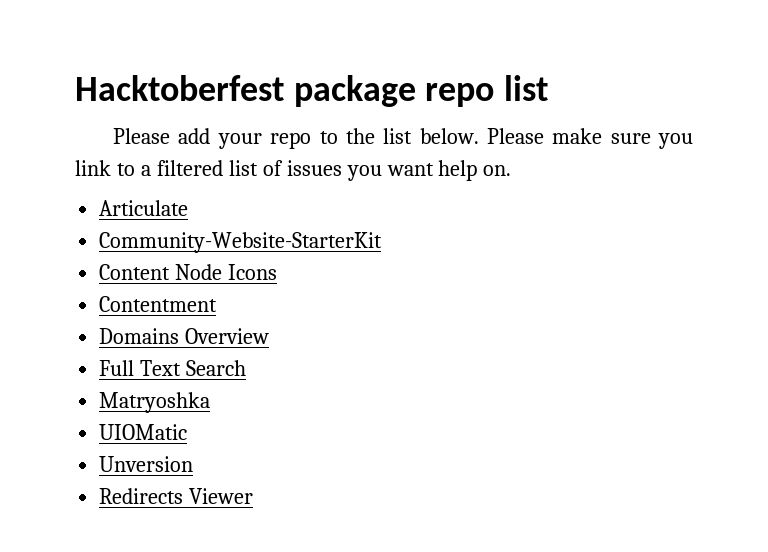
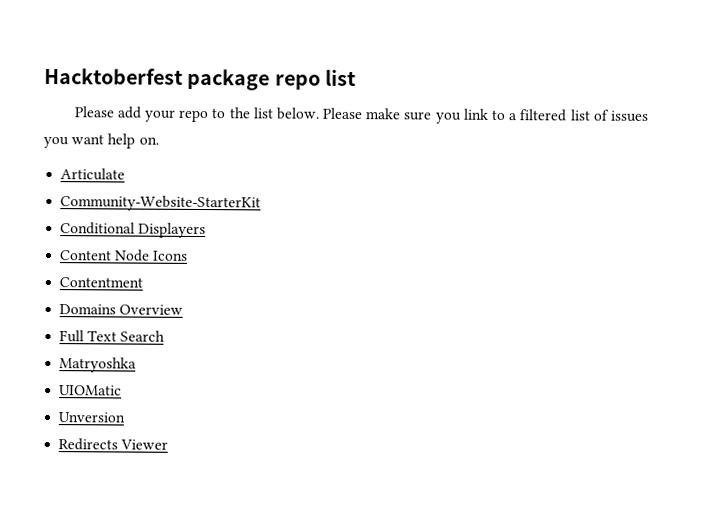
(383, 242) none -> [60,222,207,239] // Conditional Displayers

